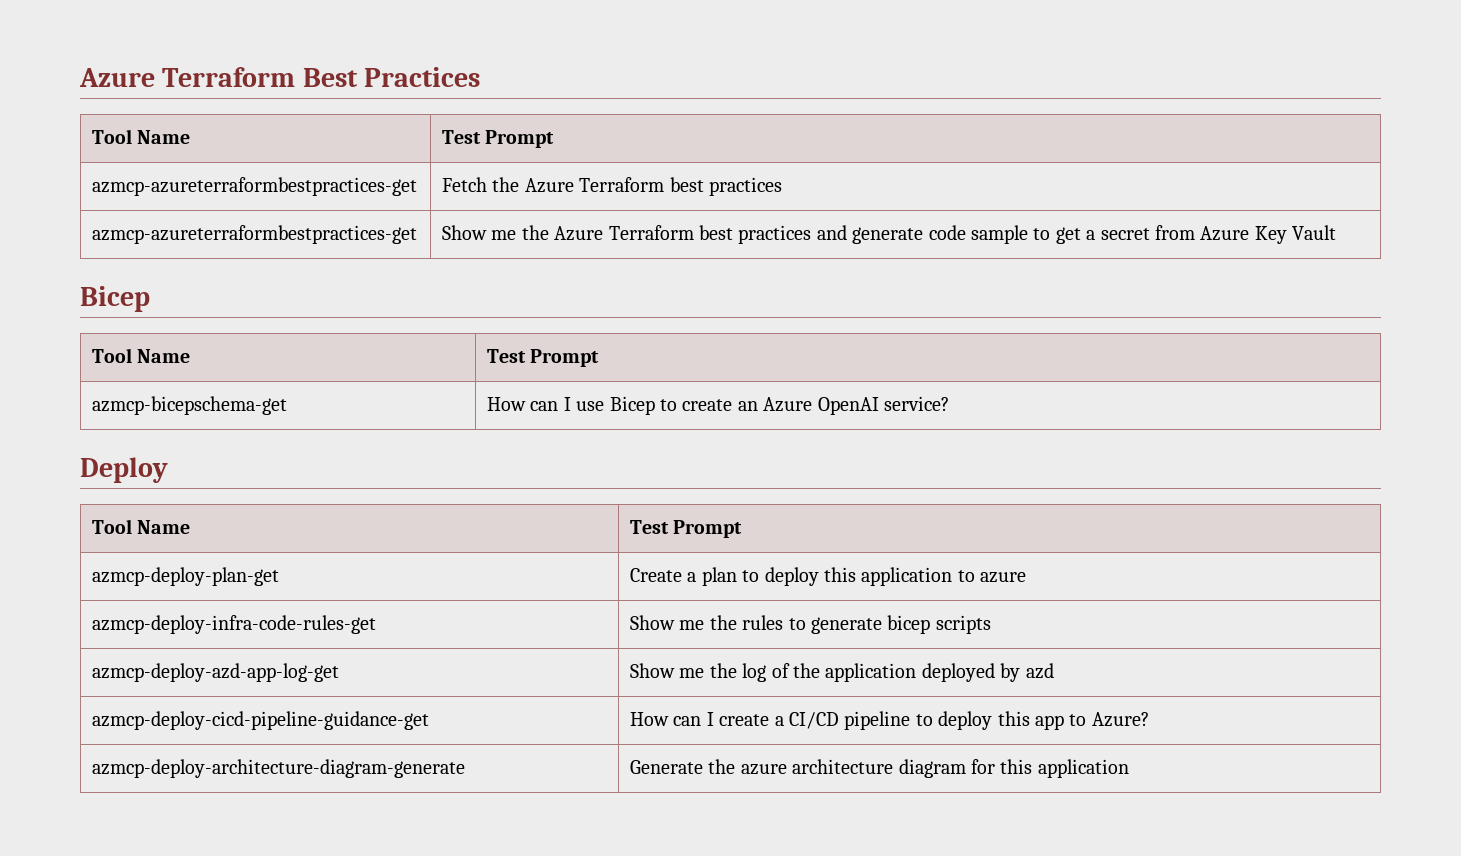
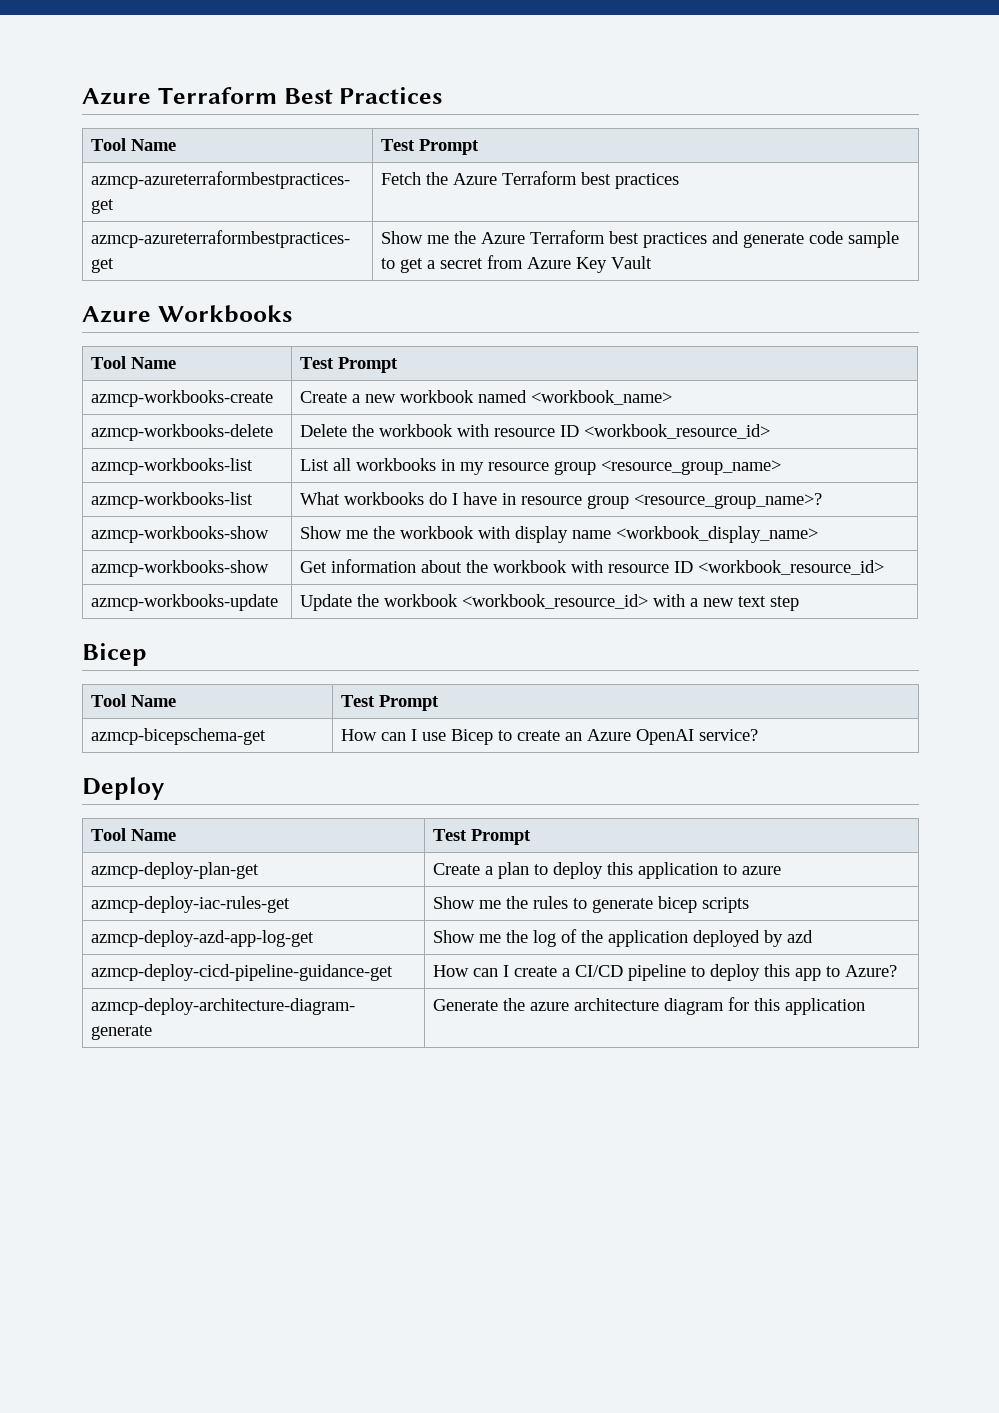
(1337, 232) none -> [82,305,292,323] [91,356,177,369] [300,357,399,373] [91,390,274,407] [300,390,673,405] [91,424,274,441] [300,424,771,439] [91,458,254,475] [300,458,782,475] [91,492,254,509] [300,492,823,509] [91,526,270,543] [300,526,819,543] [91,560,270,577] [300,559,885,575] [91,594,279,611] [300,594,800,611] // Azure Workbooks // Tool Name | Test Prompt // azmcp-workbooks-create | Create a new workbook named <workbook_name> // azmcp-workbooks-delete | Delete the workbook with resource ID <workbook_resource_id> // azmcp-workbooks-list | List all workbooks in my resource group <resource_group_name> // azmcp-workbooks-list | What workbooks do I have in resource group <resource_group_name>? // azmcp-workbooks-show | Show me the workbook with display name <workbook_display_name> // azmcp-workbooks-show | Get information about the workbook with resource ID <workbook_resource_id> // azmcp-workbooks-update | Update the workbook <workbook_resource_id> with a new text step
[91,615,376,634] azmcp-deploy-infra-code-rules-get -> [91,896,291,913] azmcp-deploy-iac-rules-get

